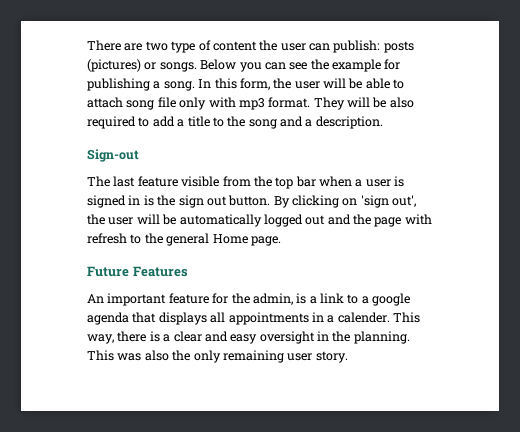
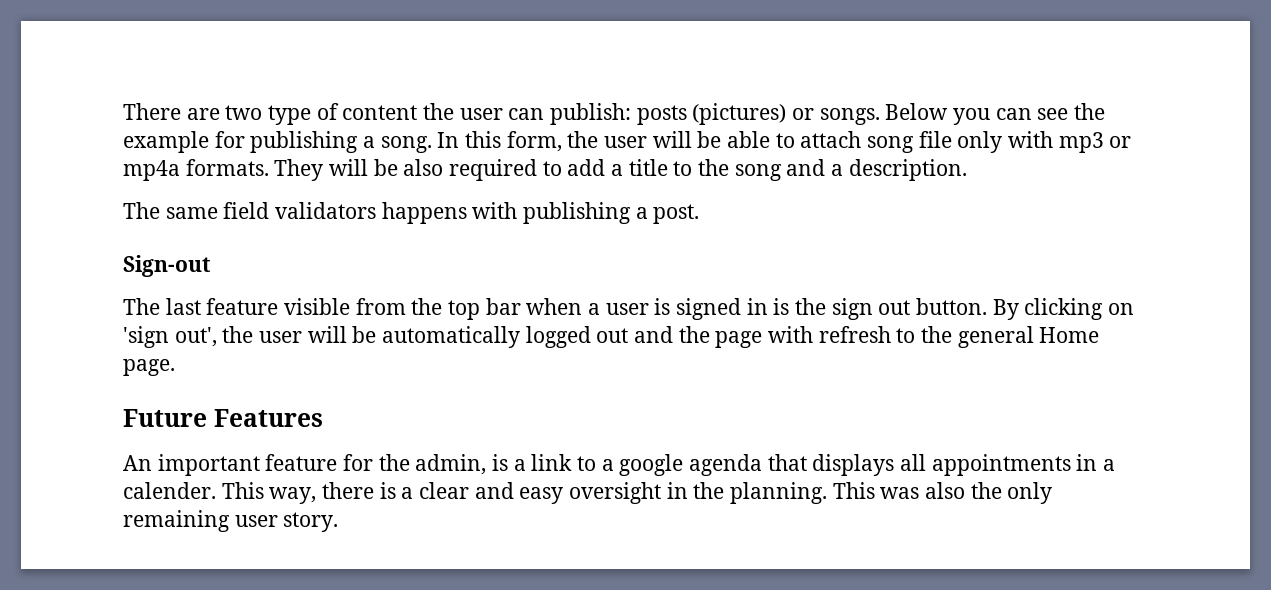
[268,97,311,108] format. -> [1109,136,1132,148] [123,159,269,181] or mp4a formats.
(383, 122) none -> [123,202,700,224] // The same field validators happens with publishing a post.

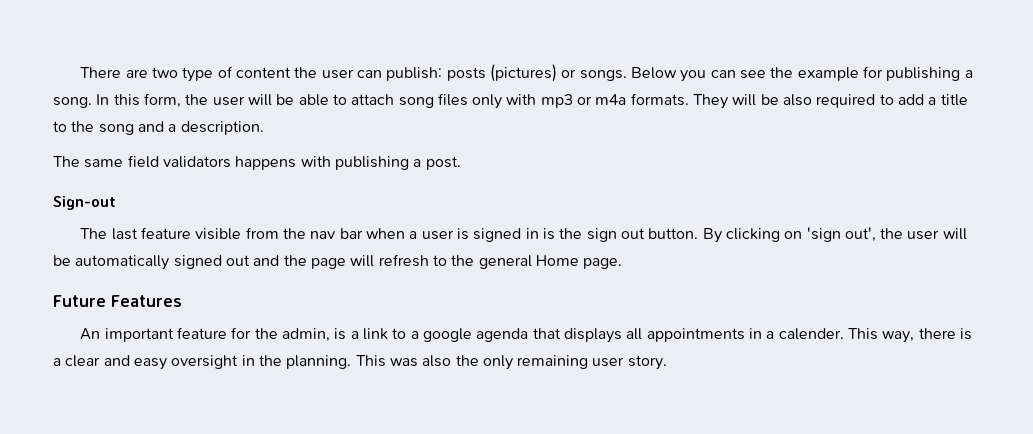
[918,131,952,148] file -> [437,93,468,106] files
[123,160,180,181] mp4a -> [595,94,627,105] m4a
[448,300,481,320] top -> [310,231,336,239] nav
[525,326,591,348] logged -> [173,255,222,269] signed
[768,326,814,343] with -> [350,255,375,267] will

